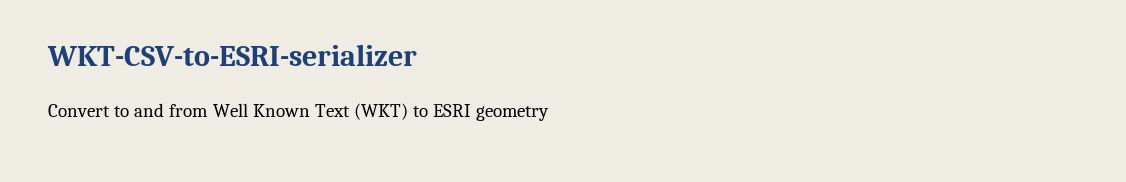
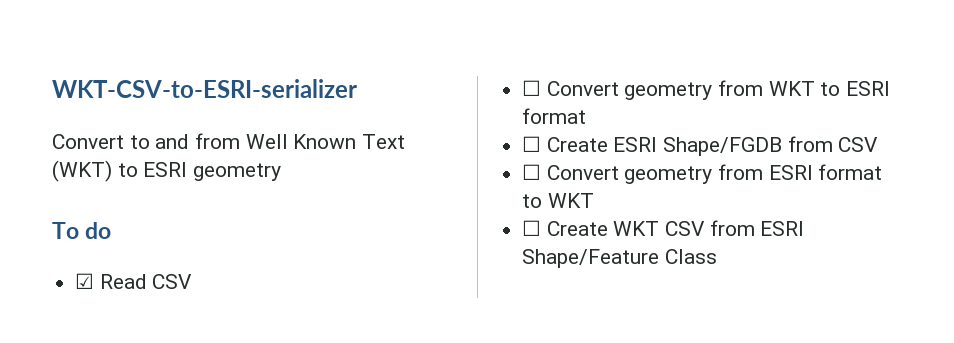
(550, 113) none -> [52,222,112,239] [75,273,193,289] [522,80,891,100] [522,108,587,124] [522,136,879,156] [522,164,883,184] [522,193,594,208] [522,220,805,236] [522,249,717,268] // To do // ☑ Read CSV // ☐ Convert geometry from WKT to ESRI format // ☐ Create ESRI Shape/FGDB from CSV // ☐ Convert geometry from ESRI format to WKT // ☐ Create WKT CSV from ESRI Shape/Feature Class

